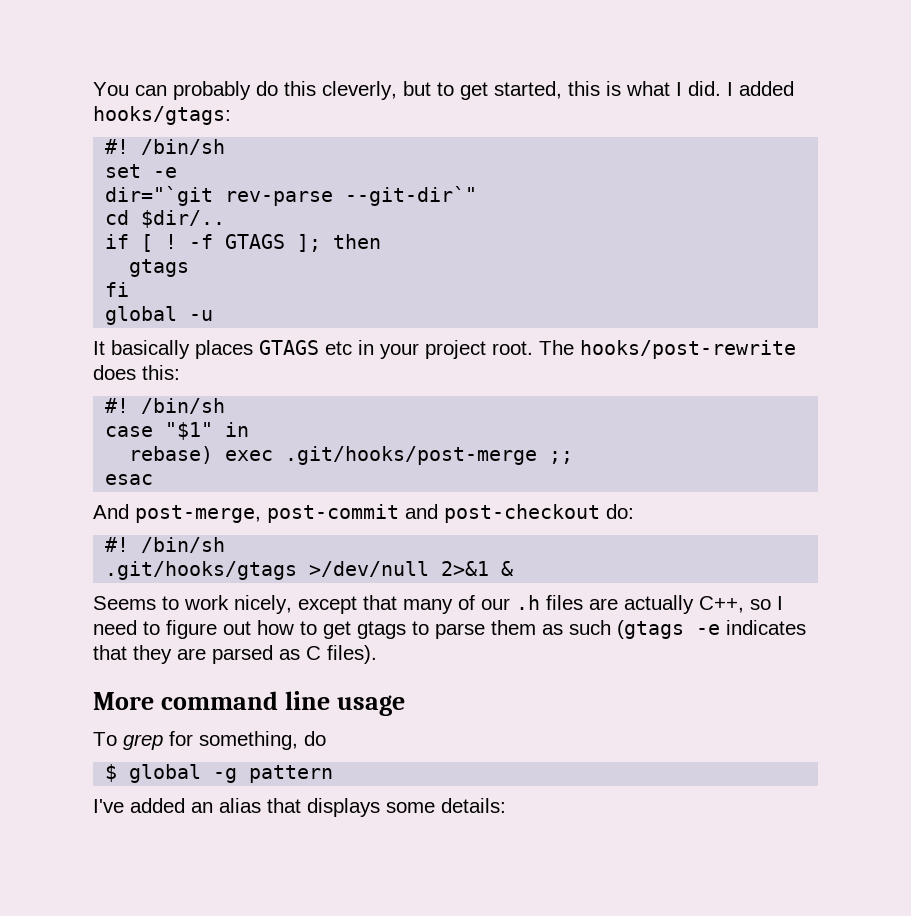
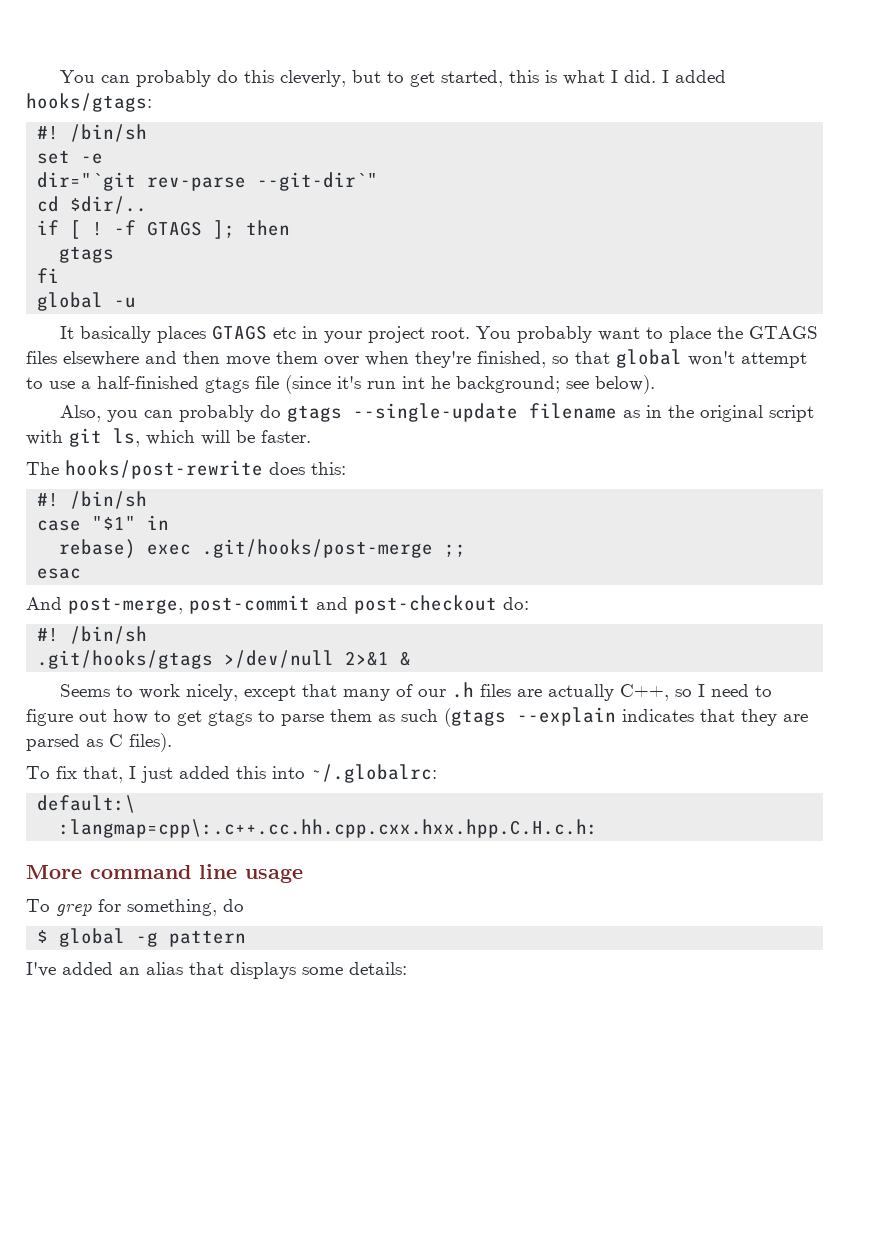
(533, 348) none -> [475,326,818,343] [26,349,807,368] [26,375,655,394] [59,403,814,422] [26,428,311,447] You probably want to place the GTAGS files elsewhere and then move them over when they're finished, so that global won't attempt to use a half-finished gtags file (since it's run int he background; see below). // Also, you can probably do gtags --single-update filename as in the original script with git ls, which will be faster. //
[696,624,720,635] -e -> [517,707,616,726] --explain
(377, 654) none -> [26,764,437,783] [37,795,137,813] [59,819,599,838] // To fix that, I just added this into ~/.globalrc: // default:\ // :langmap=cpp\:.c++.cc.hh.cpp.cxx.hxx.hpp.C.H.c.h:

